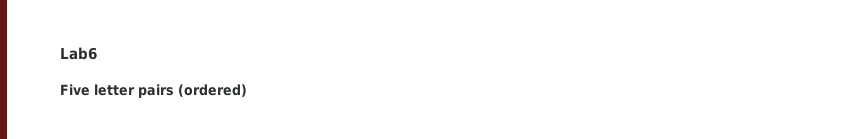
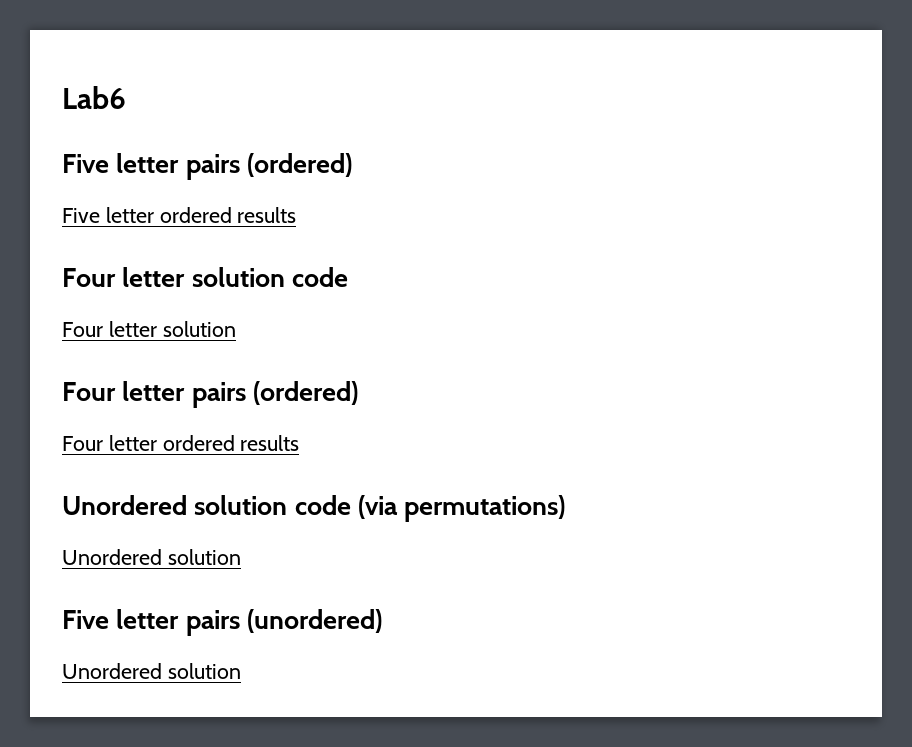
(247, 90) none -> [62,207,297,223] [62,267,348,287] [62,321,236,337] [62,381,358,408] [62,435,300,451] [62,495,566,522] [62,549,241,565] [62,609,382,636] [62,663,241,679] // Five letter ordered results // Four letter solution code // Four letter solution // Four letter pairs (ordered) // Four letter ordered results // Unordered solution code (via permutations) // Unordered solution // Five letter pairs (unordered) // Unordered solution

